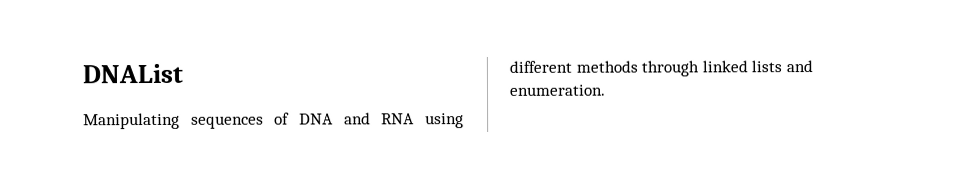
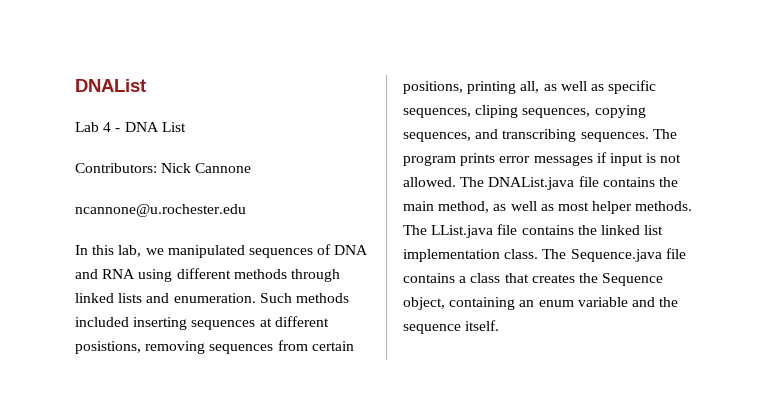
[83,112,180,130] Manipulating -> [75,122,186,132] [75,163,252,173] [75,204,246,217] [75,245,245,258] Lab 4 - DNA List // Contributors: Nick Cannone // ncannone@u.rochester.edu // In this lab, we manipulated
(606, 90) none -> [259,293,349,303] [75,316,329,330] [75,340,354,354] [403,80,657,94] [403,105,646,118] [403,129,677,142] [403,152,682,166] [403,176,678,190] [403,201,693,214] [403,224,664,238] [403,248,686,262] [403,273,664,286] [403,297,679,310] [403,320,500,334] Such methods included inserting sequences at different posistions, removing sequences from certain positions, printing all, as well as specific sequences, cliping sequences, copying sequences, and transcribing sequences. The program prints error messages if input is not allowed. The DNAList.java file contains the main method, as well as most helper methods. The LList.java file contains the linked list implementation class. The Sequence.java file contains a class that creates the Sequence object, containing an enum variable and the sequence itself.

